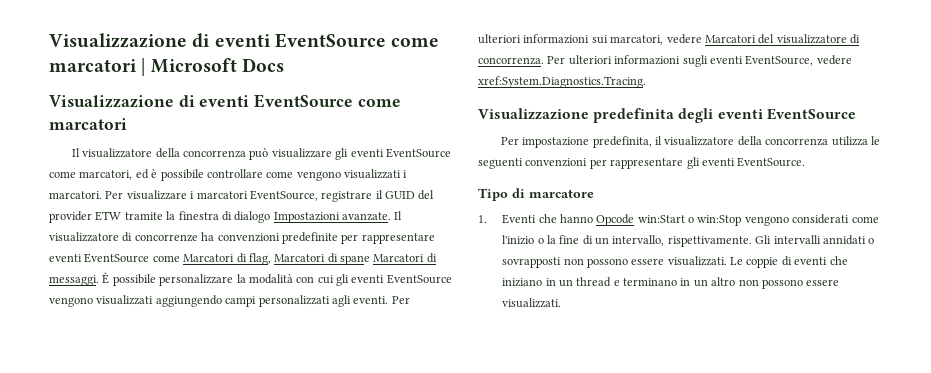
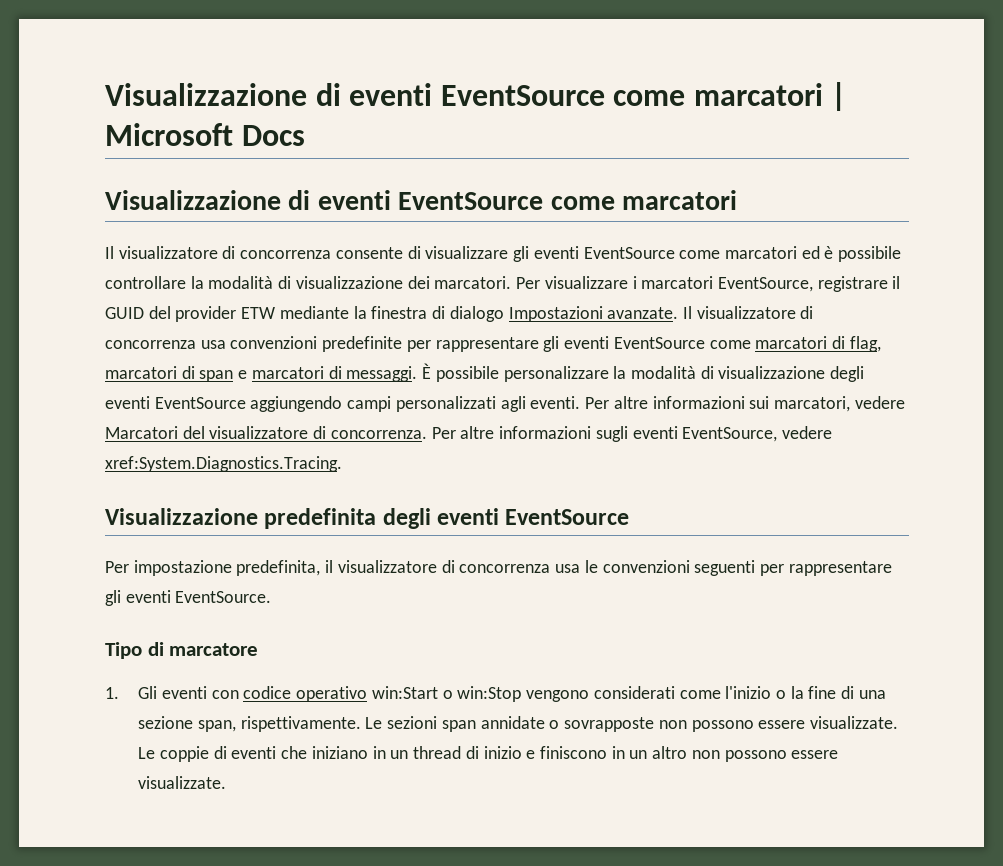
[155,148,269,160] della concorrenza può -> [222,246,421,259] di concorrenza consente di
[79,170,133,180] marcatori, -> [724,246,797,259] marcatori
[266,169,408,181] come vengono visualizzati i -> [190,276,430,289] la modalità di visualizzazione dei
[124,212,163,220] tramite -> [279,306,349,319] mediante
[134,232,215,242] concorrenze ha -> [105,340,226,349] concorrenza usa
[49,253,235,263] eventi EventSource come Marcatori -> [543,336,828,352] gli eventi EventSource come marcatori
[274,253,425,265] Marcatori di spane Marcatori -> [105,366,324,382] marcatori di span e marcatori
[296,274,452,286] [49,295,154,307] con cui gli eventi EventSource vengono visualizzati -> [700,366,865,382] [105,396,246,409] di visualizzazione degli eventi EventSource
[478,34,521,44] ulteriori -> [613,396,648,409] altre
[568,55,612,65] ulteriori -> [460,426,495,439] altre
[737,136,880,146] [478,158,588,169] della concorrenza utilizza le seguenti convenzioni -> [441,560,756,576] di concorrenza usa le convenzioni seguenti
[502,214,635,226] Eventi che hanno Opcode -> [138,686,368,702] Gli eventi con codice operativo
[595,235,875,247] [502,256,727,268] un intervallo, rispettivamente. Gli intervalli annidati o sovrapposti non possono essere visualizzati. -> [858,690,886,699] [138,716,898,732] una sezione span, rispettivamente. Le sezioni span annidate o sovrapposte non possono essere visualizzate.
[613,278,678,286] e terminano -> [465,746,607,759] di inizio e finiscono
[502,298,562,308] visualizzati. -> [138,776,227,789] visualizzate.

